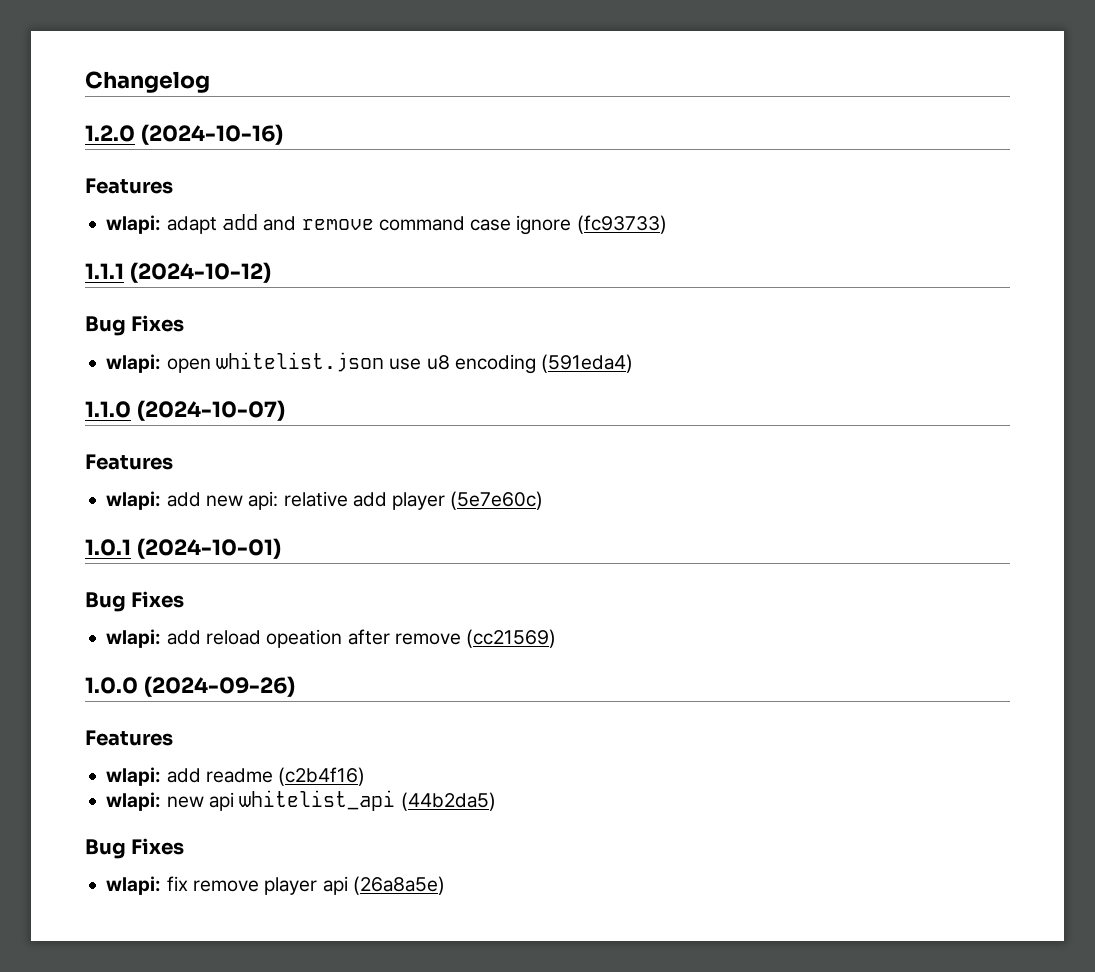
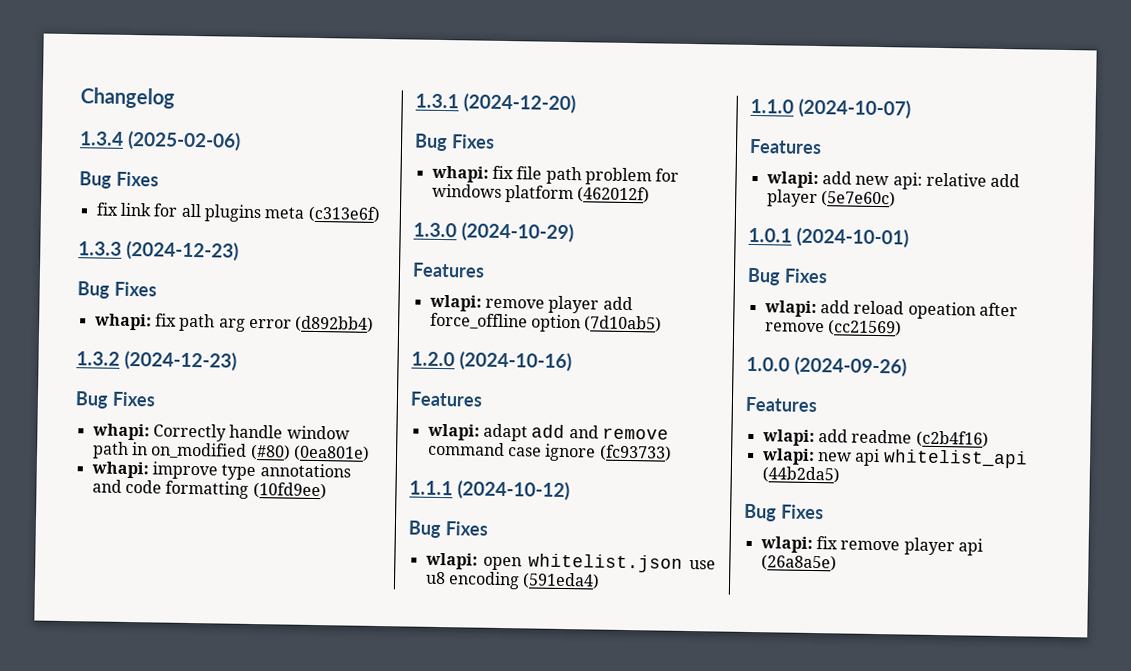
(210, 82) none -> [79,130,241,151] [79,171,159,189] [95,202,381,224] [78,240,239,261] [77,281,157,299] [93,313,375,333] [76,350,237,371] [75,391,156,409] [91,423,350,442] [91,441,370,462] [90,461,351,481] [91,479,327,500] [415,93,576,114] [414,133,495,152] [430,165,680,186] [431,183,651,204] [413,222,574,243] [412,262,485,278] [428,294,633,314] [429,312,663,333] // 1.3.4 (2025-02-06) // Bug Fixes // fix link for all plugins meta (c313e6f) // 1.3.3 (2024-12-23) // Bug Fixes // whapi: fix path arg error (d892bb4) // 1.3.2 (2024-12-23) // Bug Fixes // whapi: Correctly handle window path in on_modified (#80) (0ea801e) // whapi: improve type annotations and code formatting (10fd9ee) // 1.3.1 (2024-12-20) // Bug Fixes // whapi: fix file path problem for windows platform (462012f) // 1.3.0 (2024-10-29) // Features // wlapi: remove player add force_offline option (7d10ab5)

